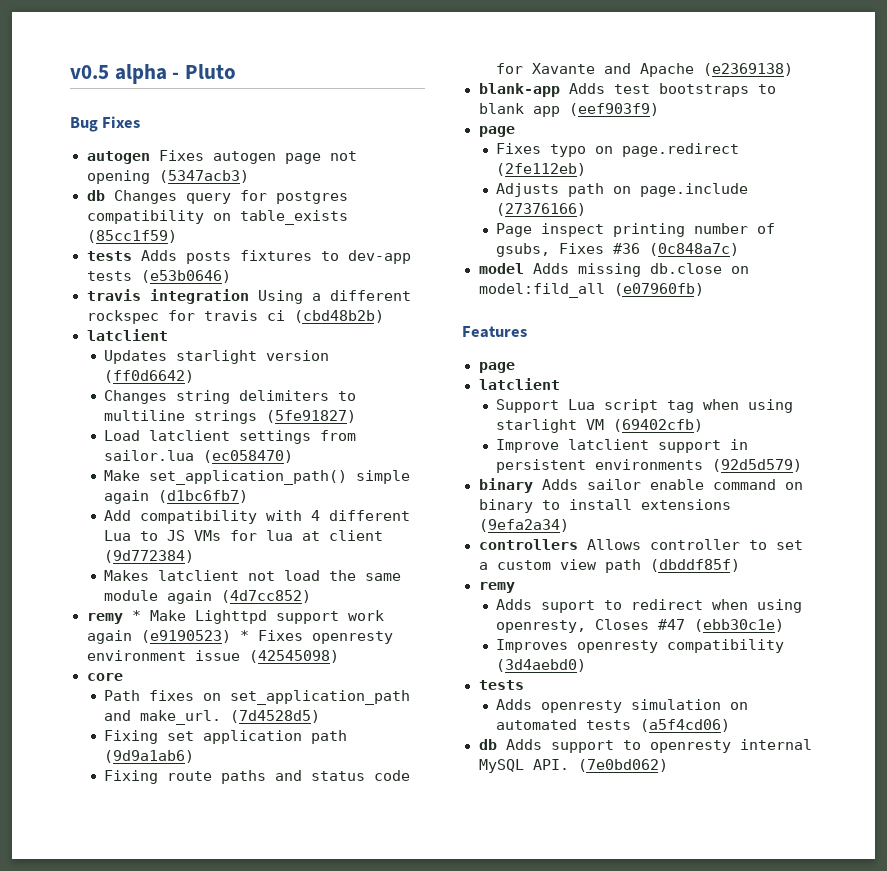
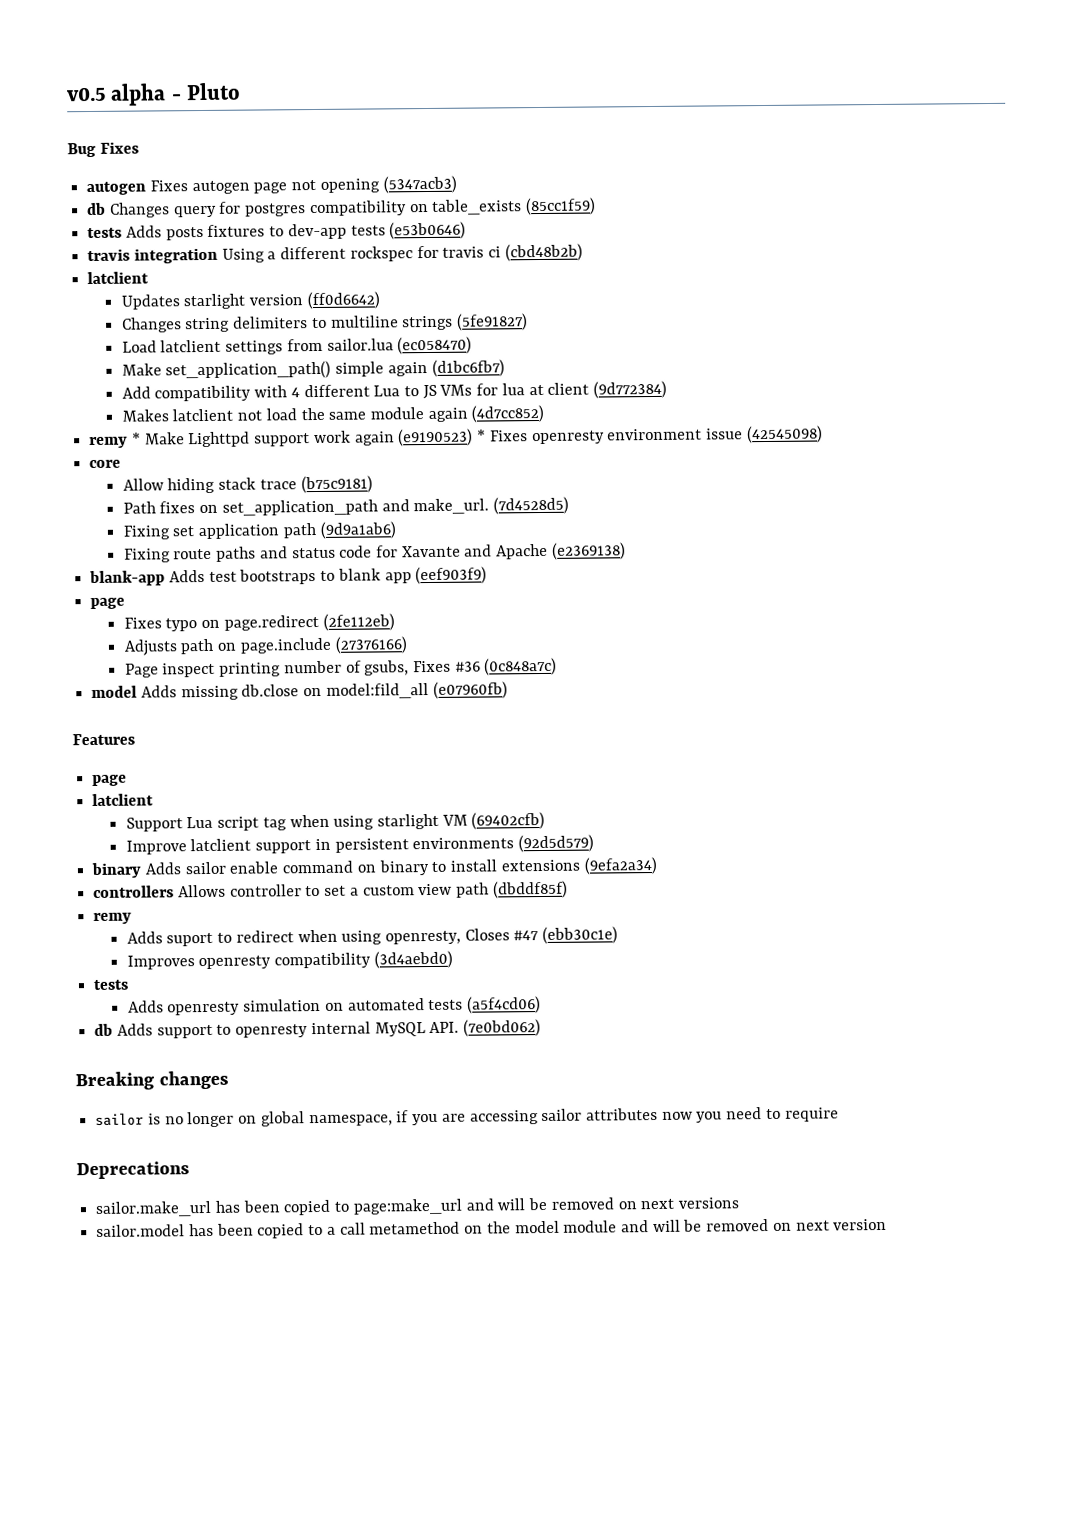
(123, 677) none -> [122,475,373,494] // Allow hiding stack trace (b75c9181)
(668, 765) none -> [75,1070,229,1091] [95,1107,839,1128] [76,1161,190,1180] [95,1197,739,1217] [96,1218,888,1239] // Breaking changes // sailor is no longer on global namespace, if you are accessing sailor attributes now you need to require // Deprecations // sailor.make_url has been copied to page:make_url and will be removed on next versions // sailor.model has been copied to a call metamethod on the model module and will be removed on next version

